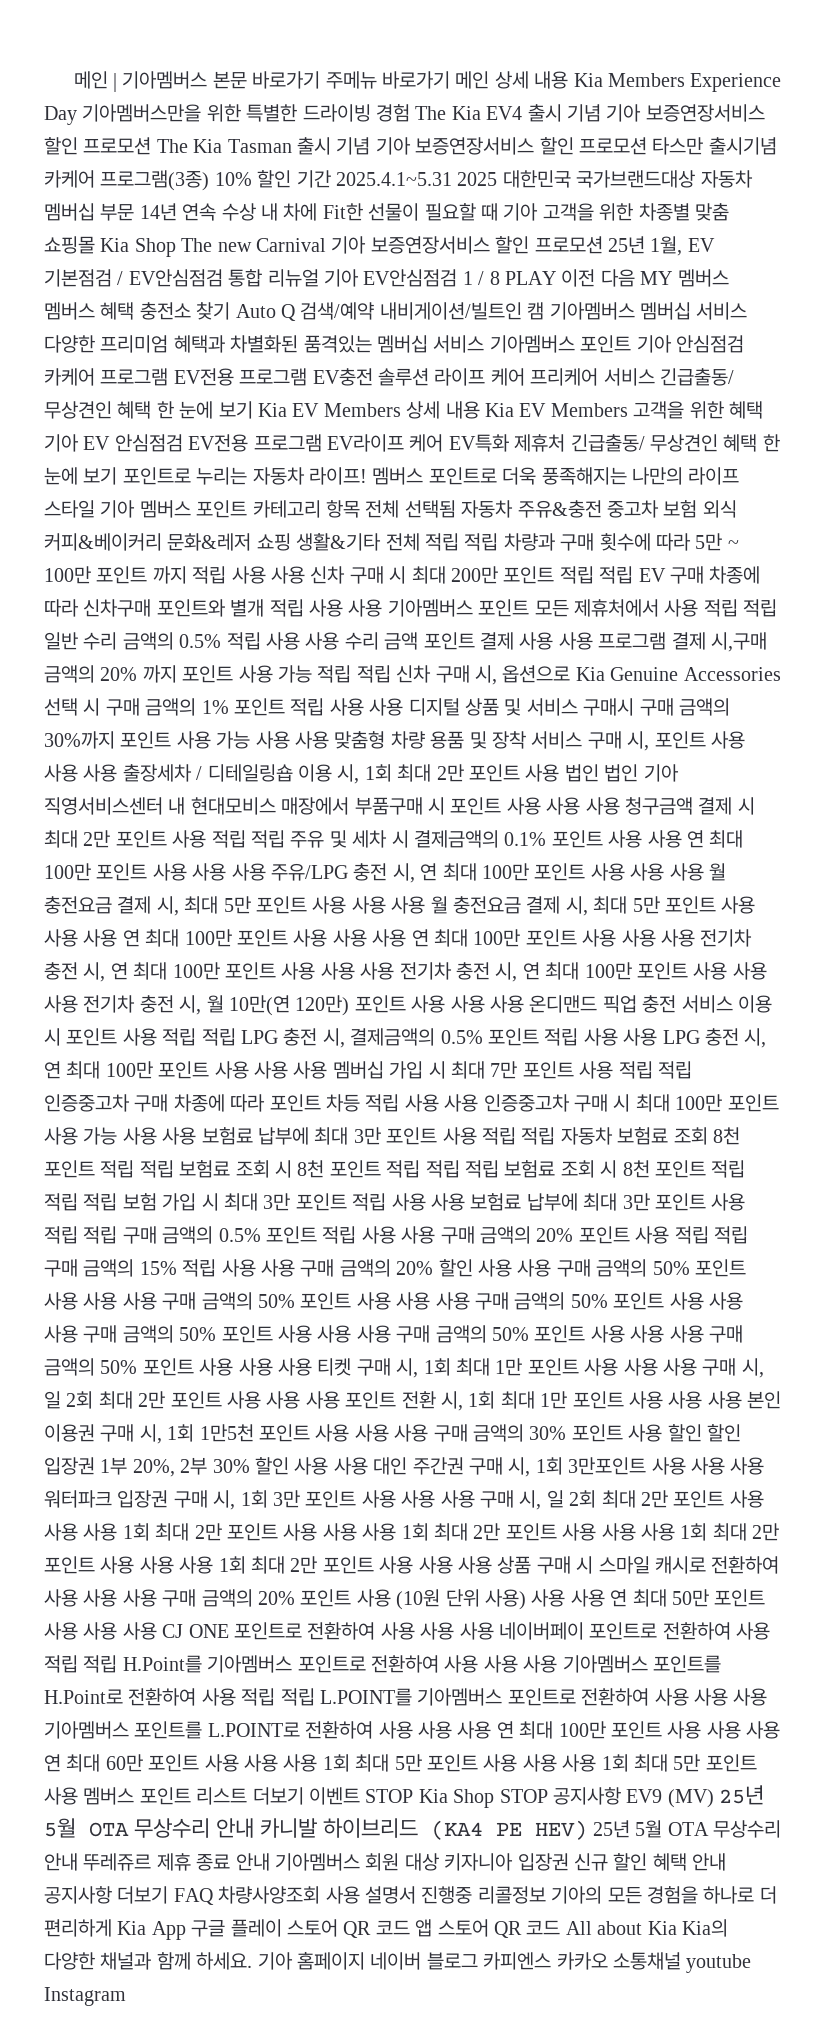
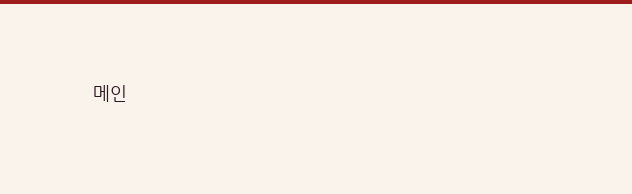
[73,71,782,92] [44,104,765,125] [44,137,777,155] [44,170,753,191] [44,203,729,221] [44,236,715,257] [44,269,729,287] [44,302,748,321] [44,335,744,353] [44,368,734,386] [44,401,763,419] [44,434,780,452] [44,467,740,485] [44,500,737,518] [44,533,739,551] [44,566,761,584] [44,599,778,617] [44,632,767,652] [44,665,781,685] [44,698,730,716] [44,731,745,751] [44,764,679,784] [44,797,755,815] [44,830,744,848] [44,863,726,883] [44,896,756,916] [44,929,753,947] [44,962,767,982] [44,995,772,1016] [44,1028,767,1048] [44,1061,692,1079] [44,1094,779,1112] [44,1127,740,1145] [44,1160,746,1178] [44,1193,746,1211] [44,1226,748,1244] [44,1259,746,1277] [44,1292,743,1310] [44,1325,743,1343] [44,1358,764,1378] [44,1391,782,1411] [44,1424,741,1444] [44,1457,765,1477] [44,1490,764,1510] [44,1523,780,1541] [44,1556,780,1574] [44,1589,766,1610] [44,1622,771,1640] [44,1655,721,1673] [44,1688,768,1706] [44,1721,781,1739] [44,1754,757,1772] [44,1785,765,1808] [44,1818,781,1840] [44,1853,727,1871] [44,1886,777,1905] [44,1919,728,1940] [44,1951,752,1973] [44,1987,126,2006] 메인 | 기아멤버스 본문 바로가기 주메뉴 바로가기 메인 상세 내용 Kia Members Experience Day 기아멤버스만을 위한 특별한 드라이빙 경험 The Kia EV4 출시 기념 기아 보증연장서비스 할인 프로모션 The Kia Tasman 출시 기념 기아 보증연장서비스 할인 프로모션 타스만 출시기념 카케어 프로그램(3종) 10% 할인 기간 2025.4.1~5.31 2025 대한민국 국가브랜드대상 자동차 멤버십 부문 14년 연속 수상 내 차에 Fit한 선물이 필요할 때 기아 고객을 위한 차종별 맞춤 쇼핑몰 Kia Shop The new Carnival 기아 보증연장서비스 할인 프로모션 25년 1월, EV 기본점검 / EV안심점검 통합 리뉴얼 기아 EV안심점검 1 / 8 PLAY 이전 다음 MY 멤버스 멤버스 혜택 충전소 찾기 Auto Q 검색/예약 내비게이션/빌트인 캠 기아멤버스 멤버십 서비스 다양한 프리미엄 혜택과 차별화된 품격있는 멤버십 서비스 기아멤버스 포인트 기아 안심점검 카케어 프로그램 EV전용 프로그램 EV충전 솔루션 라이프 케어 프리케어 서비스 긴급출동/ 무상견인 혜택 한 눈에 보기 Kia EV Members 상세 내용 Kia EV Members 고객을 위한 혜택 기아 EV 안심점검 EV전용 프로그램 EV라이프 케어 EV특화 제휴처 긴급출동/ 무상견인 혜택 한 눈에 보기 포인트로 누리는 자동차 라이프! 멤버스 포인트로 더욱 풍족해지는 나만의 라이프 스타일 기아 멤버스 포인트 카테고리 항목 전체 선택됨 자동차 주유&충전 중고차 보험 외식 커피&베이커리 문화&레저 쇼핑 생활&기타 전체 적립 적립 차량과 구매 횟수에 따라 5만 ~ 100만 포인트 까지 적립 사용 사용 신차 구매 시 최대 200만 포인트 적립 적립 EV 구매 차종에 따라 신차구매 포인트와 별개 적립 사용 사용 기아멤버스 포인트 모든 제휴처에서 사용 적립 적립 일반 수리 금액의 0.5% 적립 사용 사용 수리 금액 포인트 결제 사용 사용 프로그램 결제 시,구매 금액의 20% 까지 포인트 사용 가능 적립 적립 신차 구매 시, 옵션으로 Kia Genuine Accessories 선택 시 구매 금액의 1% 포인트 적립 사용 사용 디지털 상품 및 서비스 구매시 구매 금액의 30%까지 포인트 사용 가능 사용 사용 맞춤형 차량 용품 및 장착 서비스 구매 시, 포인트 사용 사용 사용 출장세차 / 디테일링숍 이용 시, 1회 최대 2만 포인트 사용 법인 법인 기아 직영서비스센터 내 현대모비스 매장에서 부품구매 시 포인트 사용 사용 사용 청구금액 결제 시 최대 2만 포인트 사용 적립 적립 주유 및 세차 시 결제금액의 0.1% 포인트 사용 사용 연 최대 100만 포인트 사용 사용 사용 주유/LPG 충전 시, 연 최대 100만 포인트 사용 사용 사용 월 충전요금 결제 시, 최대 5만 포인트 사용 사용 사용 월 충전요금 결제 시, 최대 5만 포인트 사용 사용 사용 연 최대 100만 포인트 사용 사용 사용 연 최대 100만 포인트 사용 사용 사용 전기차 충전 시, 연 최대 100만 포인트 사용 사용 사용 전기차 충전 시, 연 최대 100만 포인트 사용 사용 사용 전기차 충전 시, 월 10만(연 120만) 포인트 사용 사용 사용 온디맨드 픽업 충전 서비스 이용 시 포인트 사용 적립 적립 LPG 충전 시, 결제금액의 0.5% 포인트 적립 사용 사용 LPG 충전 시, 연 최대 100만 포인트 사용 사용 사용 멤버십 가입 시 최대 7만 포인트 사용 적립 적립 인증중고차 구매 차종에 따라 포인트 차등 적립 사용 사용 인증중고차 구매 시 최대 100만 포인트 사용 가능 사용 사용 보험료 납부에 최대 3만 포인트 사용 적립 적립 자동차 보험료 조회 8천 포인트 적립 적립 보험료 조회 시 8천 포인트 적립 적립 적립 보험료 조회 시 8천 포인트 적립 적립 적립 보험 가입 시 최대 3만 포인트 적립 사용 사용 보험료 납부에 최대 3만 포인트 사용 적립 적립 구매 금액의 0.5% 포인트 적립 사용 사용 구매 금액의 20% 포인트 사용 적립 적립 구매 금액의 15% 적립 사용 사용 구매 금액의 20% 할인 사용 사용 구매 금액의 50% 포인트 사용 사용 사용 구매 금액의 50% 포인트 사용 사용 사용 구매 금액의 50% 포인트 사용 사용 사용 구매 금액의 50% 포인트 사용 사용 사용 구매 금액의 50% 포인트 사용 사용 사용 구매 금액의 50% 포인트 사용 사용 사용 티켓 구매 시, 1회 최대 1만 포인트 사용 사용 사용 구매 시, 일 2회 최대 2만 포인트 사용 사용 사용 포인트 전환 시, 1회 최대 1만 포인트 사용 사용 사용 본인 이용권 구매 시, 1회 1만5천 포인트 사용 사용 사용 구매 금액의 30% 포인트 사용 할인 할인 입장권 1부 20%, 2부 30% 할인 사용 사용 대인 주간권 구매 시, 1회 3만포인트 사용 사용 사용 워터파크 입장권 구매 시, 1회 3만 포인트 사용 사용 사용 구매 시, 일 2회 최대 2만 포인트 사용 사용 사용 1회 최대 2만 포인트 사용 사용 사용 1회 최대 2만 포인트 사용 사용 사용 1회 최대 2만 포인트 사용 사용 사용 1회 최대 2만 포인트 사용 사용 사용 상품 구매 시 스마일 캐시로 전환하여 사용 사용 사용 구매 금액의 20% 포인트 사용 (10원 단위 사용) 사용 사용 연 최대 50만 포인트 사용 사용 사용 CJ ONE 포인트로 전환하여 사용 사용 사용 네이버페이 포인트로 전환하여 사용 적립 적립 H.Point를 기아멤버스 포인트로 전환하여 사용 사용 사용 기아멤버스 포인트를 H.Point로 전환하여 사용 적립 적립 L.POINT를 기아멤버스 포인트로 전환하여 사용 사용 사용 기아멤버스 포인트를 L.POINT로 전환하여 사용 사용 사용 연 최대 100만 포인트 사용 사용 사용 연 최대 60만 포인트 사용 사용 사용 1회 최대 5만 포인트 사용 사용 사용 1회 최대 5만 포인트 사용 멤버스 포인트 리스트 더보기 이벤트 STOP Kia Shop STOP 공지사항 EV9 (MV) 25년 5월 OTA 무상수리 안내 카니발 하이브리드 (KA4 PE HEV) 25년 5월 OTA 무상수리 안내 뚜레쥬르 제휴 종료 안내 기아멤버스 회원 대상 키자니아 입장권 신규 할인 혜택 안내 공지사항 더보기 FAQ 차량사양조회 사용 설명서 진행중 리콜정보 기아의 모든 경험을 하나로 더 편리하게 Kia App 구글 플레이 스토어 QR 코드 앱 스토어 QR 코드 All about Kia Kia의 다양한 채널과 함께 하세요. 기아 홈페이지 네이버 블로그 카피엔스 카카오 소통채널 youtube Instagram -> [93,85,127,102] 메인

